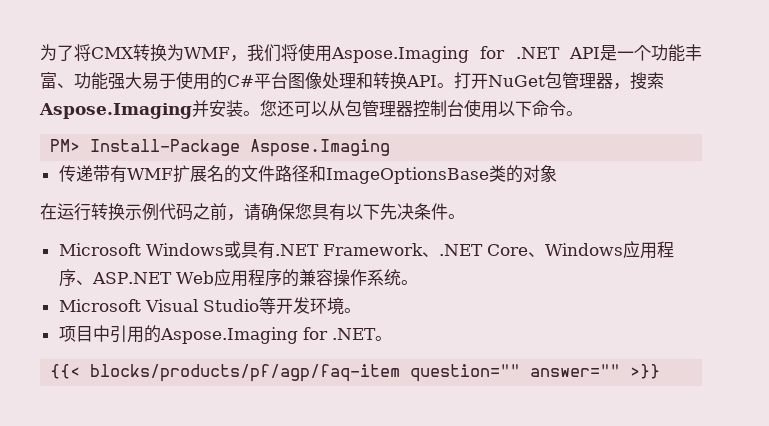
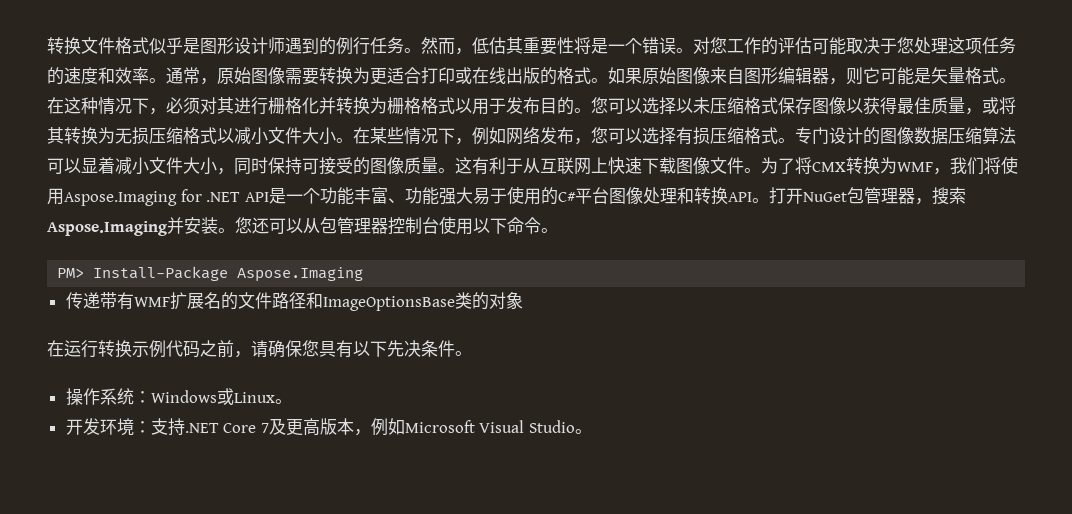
(40, 52) none -> [47,37,1016,55] [47,67,1016,85] [47,97,1016,115] [47,127,1016,145] [47,157,761,175] 转换文件格式似乎是图形设计师遇到的例行任务。然而，低估其重要性将是一个错误。对您工作的评估可能取决于您处理这项任务的速度和效率。通常，原始图像需要转换为更适合打印或在线出版的格式。如果原始图像来自图形编辑器，则它可能是矢量格式。在这种情况下，必须对其进行栅格化并转换为栅格格式以用于发布目的。您可以选择以未压缩格式保存图像以获得最佳质量，或将其转换为无损压缩格式以减小文件大小。在某些情况下，例如网络发布，您可以选择有损压缩格式。专门设计的图像数据压缩算法可以显着减小文件大小，同时保持可接受的图像质量。这有利于从互联网上快速下载图像文件。
[58,241,674,259] [58,269,418,287] [58,297,361,315] [58,325,392,344] [50,364,661,382] Microsoft Windows或具有.NET Framework、.NET Core、Windows应用程序、ASP.NET Web应用程序的兼容操作系统。 // Microsoft Visual Studio等开发环境。 // 项目中引用的Aspose.Imaging for .NET。 // {{< blocks/products/pf/agp/faq-item question="" answer="" >}} -> [65,388,292,406] [65,418,593,436] 操作系统：Windows或Linux。 // 开发环境：支持.NET Core 7及更高版本，例如Microsoft Visual Studio。

